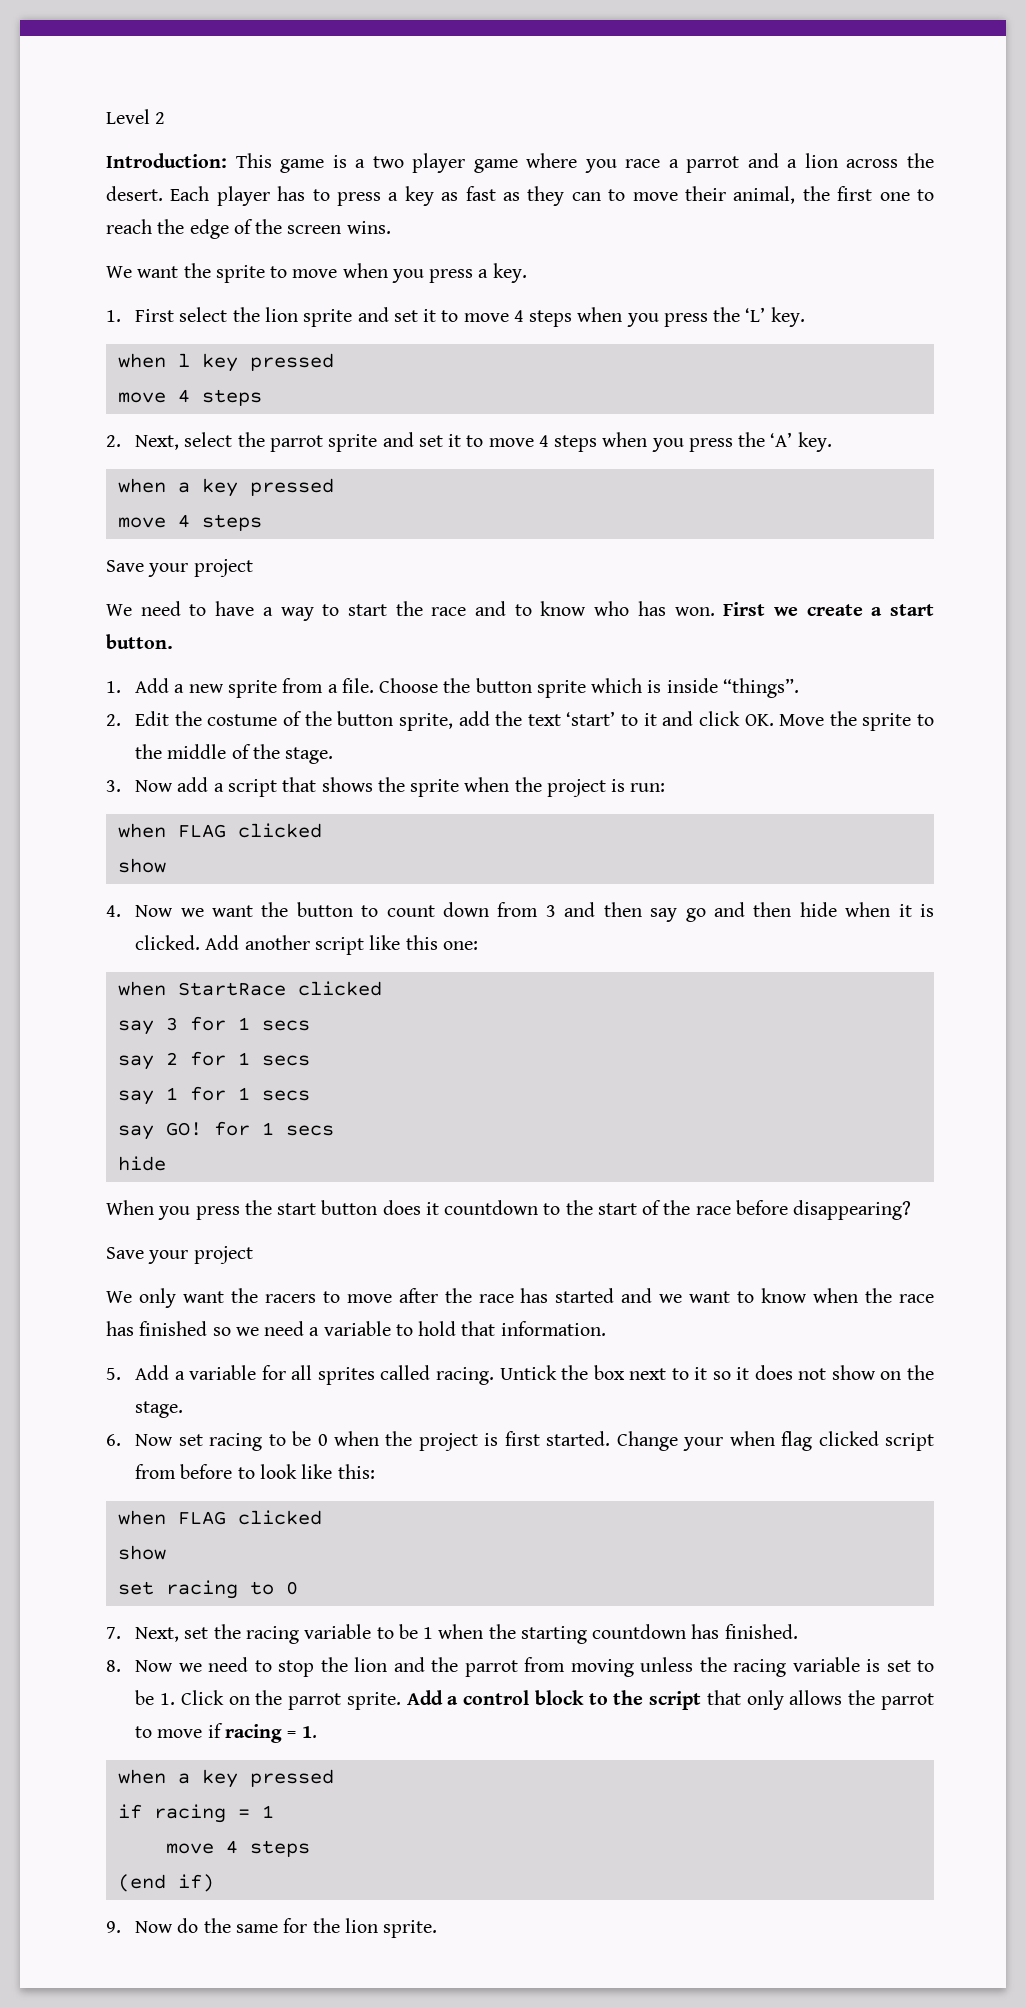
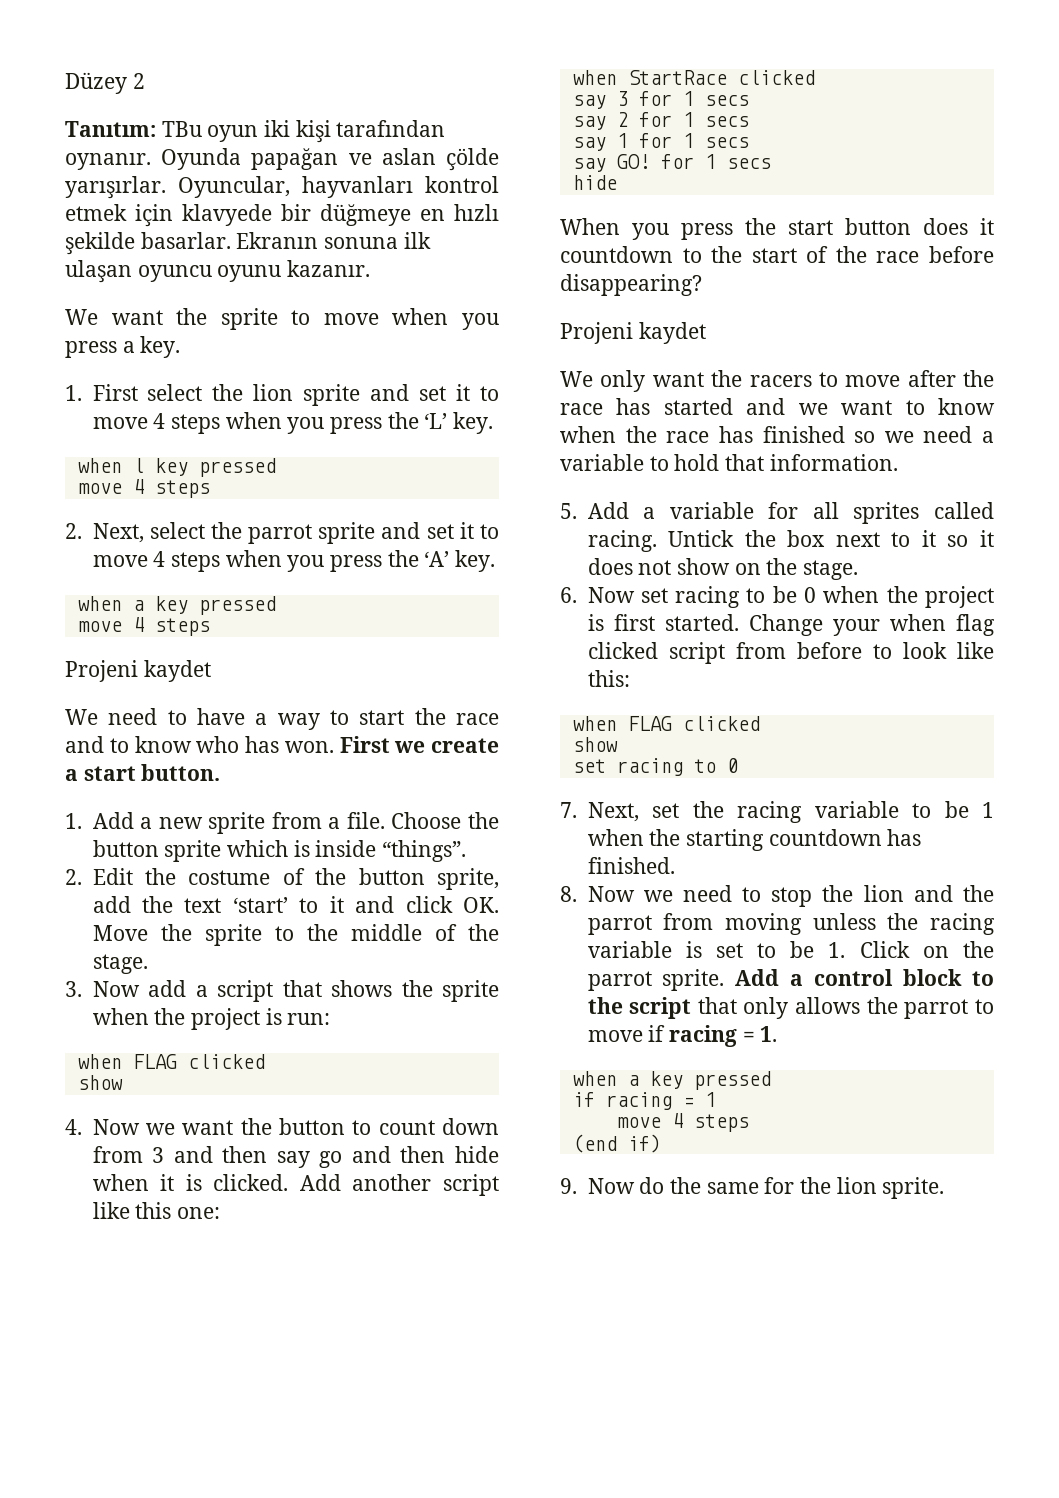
[106,109,150,124] Level -> [65,72,127,94] Düzey
[106,153,934,173] [106,186,934,206] [106,219,391,239] Introduction: This game is a two player game where you race a parrot and a lion across the desert. Each player has to press a key as fast as they can to move their animal, the first one to reach the edge of the screen wins. -> [65,120,446,143] [65,148,499,171] [65,176,499,199] [65,204,499,227] [65,232,431,255] [65,260,371,283] Tanıtım: TBu oyun iki kişi tarafından oynanır. Oyunda papağan ve aslan çölde yarışırlar. Oyuncular, hayvanları kontrol etmek için klavyede bir düğmeye en hızlı şekilde basarlar. Ekranın sonuna ilk ulaşan oyuncu oyunu kazanır.
[106,559,253,577] Save your project -> [65,660,211,682] Projeni kaydet
[106,1246,253,1264] Save your project -> [560,322,706,344] Projeni kaydet

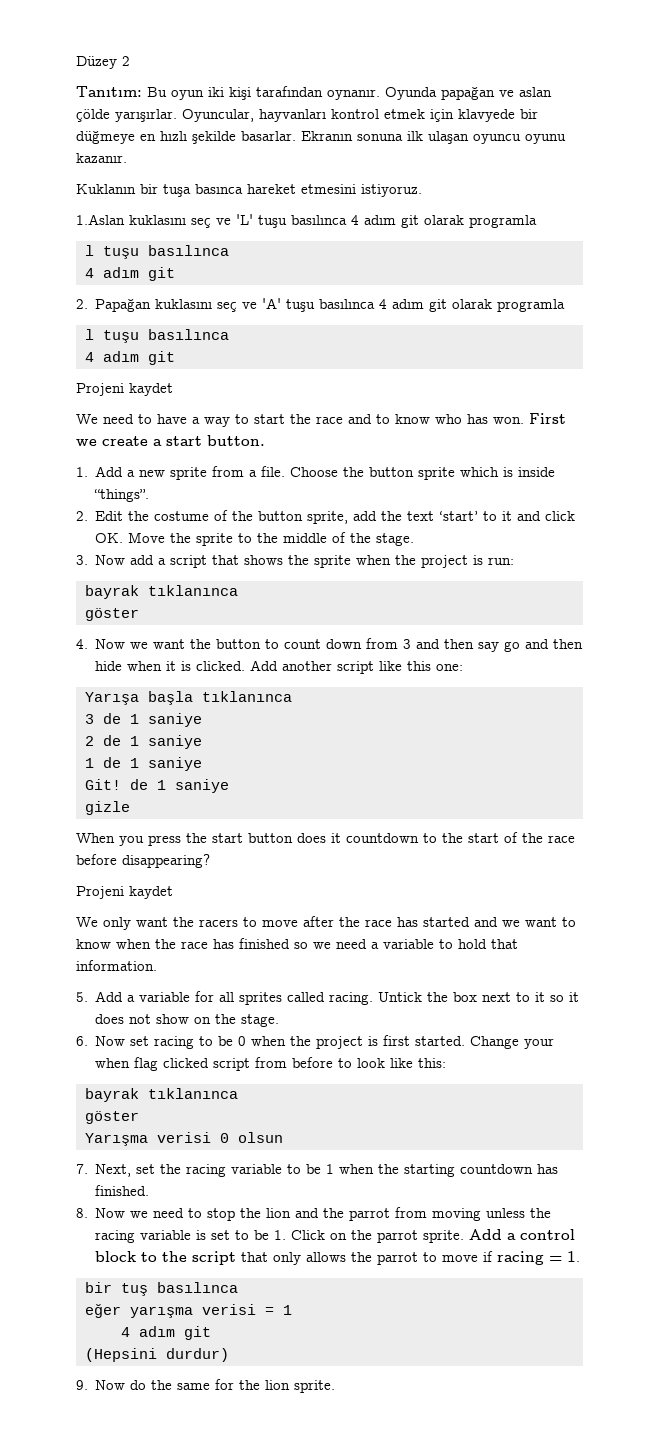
[161,121,202,137] TBu -> [147,87,167,97] Bu
[65,308,499,330] [65,336,181,358] [65,384,499,406] [92,412,493,434] [77,458,276,477] [77,479,210,498] [65,522,499,544] [92,550,495,572] [77,596,276,615] [77,617,210,636] We want the sprite to move when you press a key. // 1. First select the lion sprite and set it to move 4 steps when you press the ‘L’ key. // when l key pressed // move 4 steps // 2. Next, select the parrot sprite and set it to move 4 steps when you press the ‘A’ key. // when a key pressed // move 4 steps -> [76,184,422,197] [76,214,537,228] [84,245,229,259] [84,267,175,281] [76,298,566,312] [84,329,229,343] [84,351,175,365] Kuklanın bir tuşa basınca hareket etmesini istiyoruz. // 1.Aslan kuklasını seç ve 'L' tuşu basılınca 4 adım git olarak programla // l tuşu basılınca // 4 adım git // 2. Papağan kuklasını seç ve 'A' tuşu basılınca 4 adım git olarak programla // l tuşu basılınca // 4 adım git
[77,1054,265,1069] [77,1075,123,1090] when FLAG clicked // show -> [84,585,238,599] [84,608,139,621] bayrak tıklanınca // göster
[572,70,815,85] [572,91,749,109] [572,112,749,130] [572,133,749,151] [572,154,771,172] [572,175,617,190] when StartRace clicked // say 3 for 1 secs // say 2 for 1 secs // say 1 for 1 secs // say GO! for 1 secs // hide -> [84,691,292,705] [84,713,202,727] [84,735,202,749] [84,757,202,771] [84,779,229,793] [84,801,130,815] Yarışa başla tıklanınca // 3 de 1 saniye // 2 de 1 saniye // 1 de 1 saniye // Git! de 1 saniye // gizle
[572,716,760,731] [572,737,618,752] [572,758,738,776] when FLAG clicked // show // set racing to 0 -> [84,1088,238,1102] [84,1111,139,1124] [84,1132,283,1146] bayrak tıklanınca // göster // Yarışma verisi 0 olsun
[572,1071,771,1090] [572,1092,716,1110] [616,1113,749,1132] [572,1134,661,1153] when a key pressed // if racing = 1 // move 4 steps // (end if) -> [84,1282,238,1296] [84,1303,292,1318] [120,1326,211,1340] [84,1348,229,1362] bir tuş basılınca // eğer yarışma verisi = 1 // 4 adım git // (Hepsini durdur)

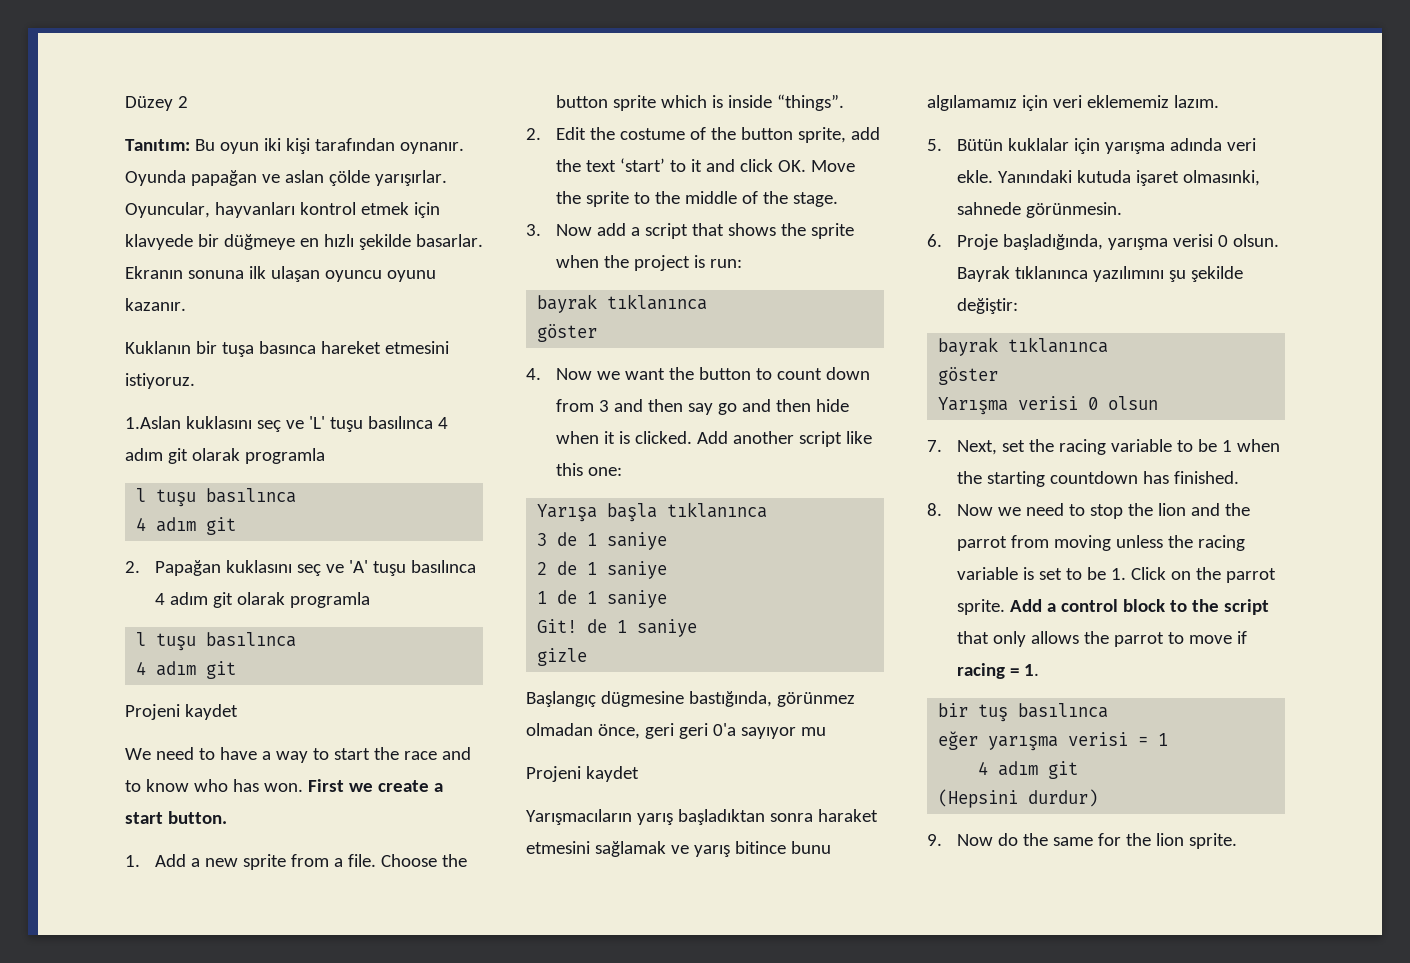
[76,832,575,846] [76,854,210,868] [76,886,173,899] [76,916,576,930] [76,938,518,949] [76,960,157,971] [76,991,580,1005] [95,1014,280,1027] [76,1035,555,1049] [95,1057,447,1071] When you press the start button does it countdown to the start of the race before disappearing? // Projeni kaydet // We only want the racers to move after the race has started and we want to know when the race has finished so we need a variable to hold that information. // 5. Add a variable for all sprites called racing. Untick the box next to it so it does not show on the stage. // 6. Now set racing to be 0 when the project is first started. Change your when flag clicked script from before to look like this: -> [526,691,855,707] [526,723,826,739] [526,766,639,782] [526,809,878,825] [526,841,831,857] [927,95,1219,111] [927,138,1256,154] [956,170,1260,186] [956,202,1122,218] [927,234,1279,250] [956,266,1243,282] [956,298,1018,314] Başlangıç dügmesine bastığında, görünmez olmadan önce, geri geri 0'a sayıyor mu // Projeni kaydet // Yarışmacıların yarış başladıktan sonra haraket etmesini sağlamak ve yarış bitince bunu algılamamız için veri eklememiz lazım. // 5. Bütün kuklalar için yarışma adında veri ekle. Yanındaki kutuda işaret olmasınki, sahnede görünmesin. // 6. Proje başladığında, yarışma verisi 0 olsun. Bayrak tıklanınca yazılımını şu şekilde değiştir:

